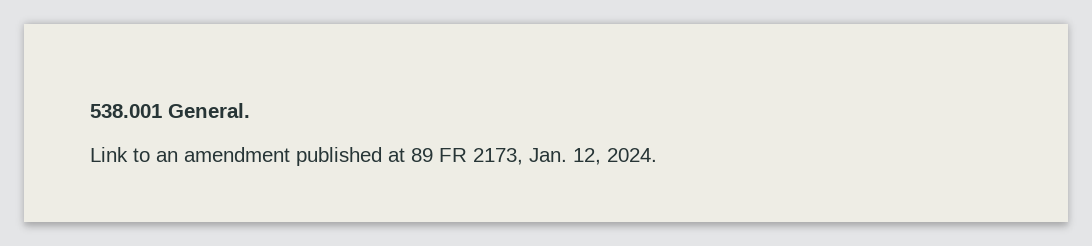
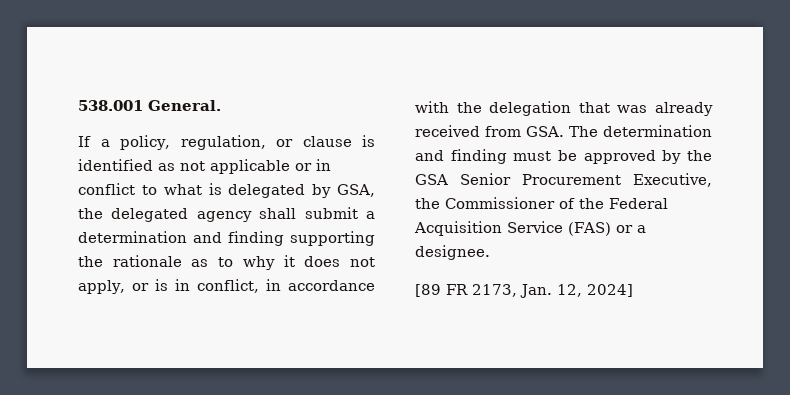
[90,147,433,166] Link to an amendment published at 89 -> [78,135,375,150] [78,159,331,174] [78,183,375,198] [78,207,375,222] [78,231,375,246] [78,255,376,270] [78,279,375,294] [415,101,713,116] [415,125,712,137] [415,149,712,164] [415,173,712,187] [415,197,668,209] [414,221,646,236] [415,245,490,260] [415,284,441,297] If a policy, regulation, or clause is identified as not applicable or in conflict to what is delegated by GSA, the delegated agency shall submit a determination and finding supporting the rationale as to why it does not apply, or is in conflict, in accordance with the delegation that was already received from GSA. The determination and finding must be approved by the GSA Senior Procurement Executive, the Commissioner of the Federal Acquisition Service (FAS) or a designee. // [89
[607,148,657,162] 2024. -> [587,284,633,297] 2024]

